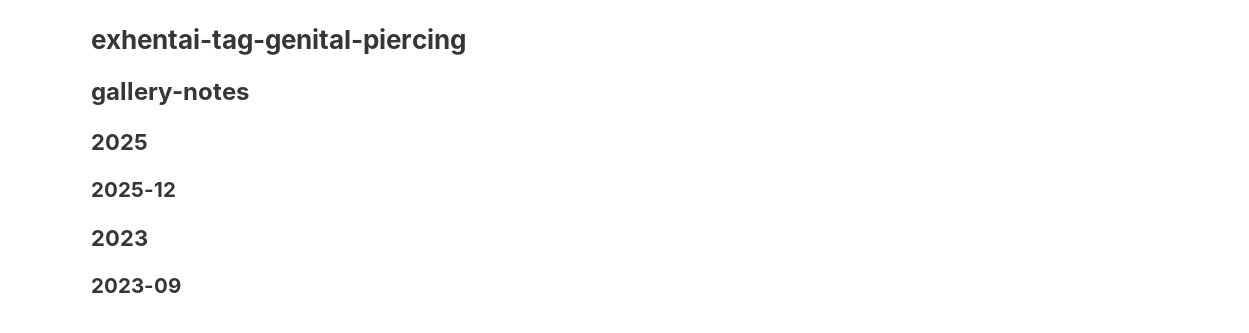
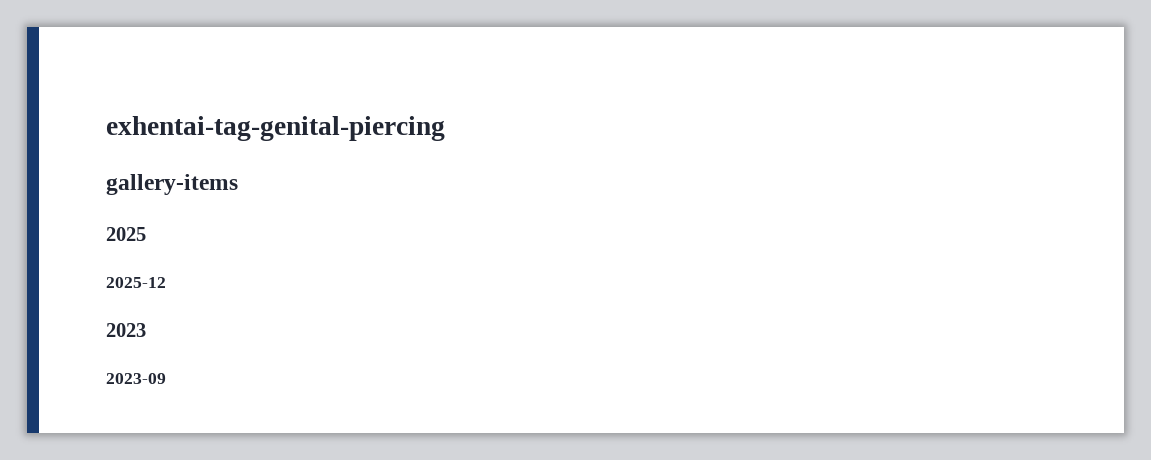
[91,82,249,105] gallery-notes -> [106,174,238,195] gallery-items

